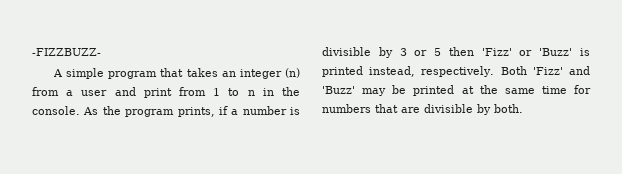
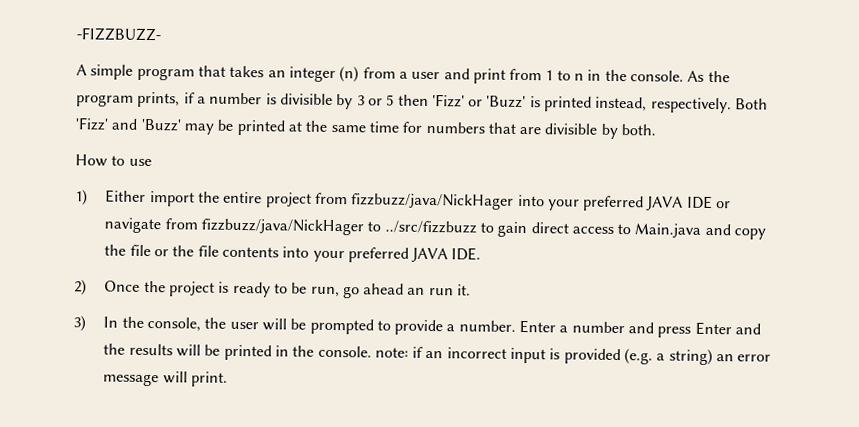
(523, 108) none -> [75,154,152,167] [75,189,732,212] [104,217,767,240] [104,244,482,263] [74,279,472,299] [73,315,762,338] [103,343,772,366] [103,371,228,387] // How to use // 1) Either import the entire project from fizzbuzz/java/NickHager into your preferred JAVA IDE or navigate from fizzbuzz/java/NickHager to ../src/fizzbuzz to gain direct access to Main.java and copy the file or the file contents into your preferred JAVA IDE. // 2) Once the project is ready to be run, go ahead an run it. // 3) In the console, the user will be prompted to provide a number. Enter a number and press Enter and the results will be printed in the console. note: if an incorrect input is provided (e.g. a string) an error message will print.

